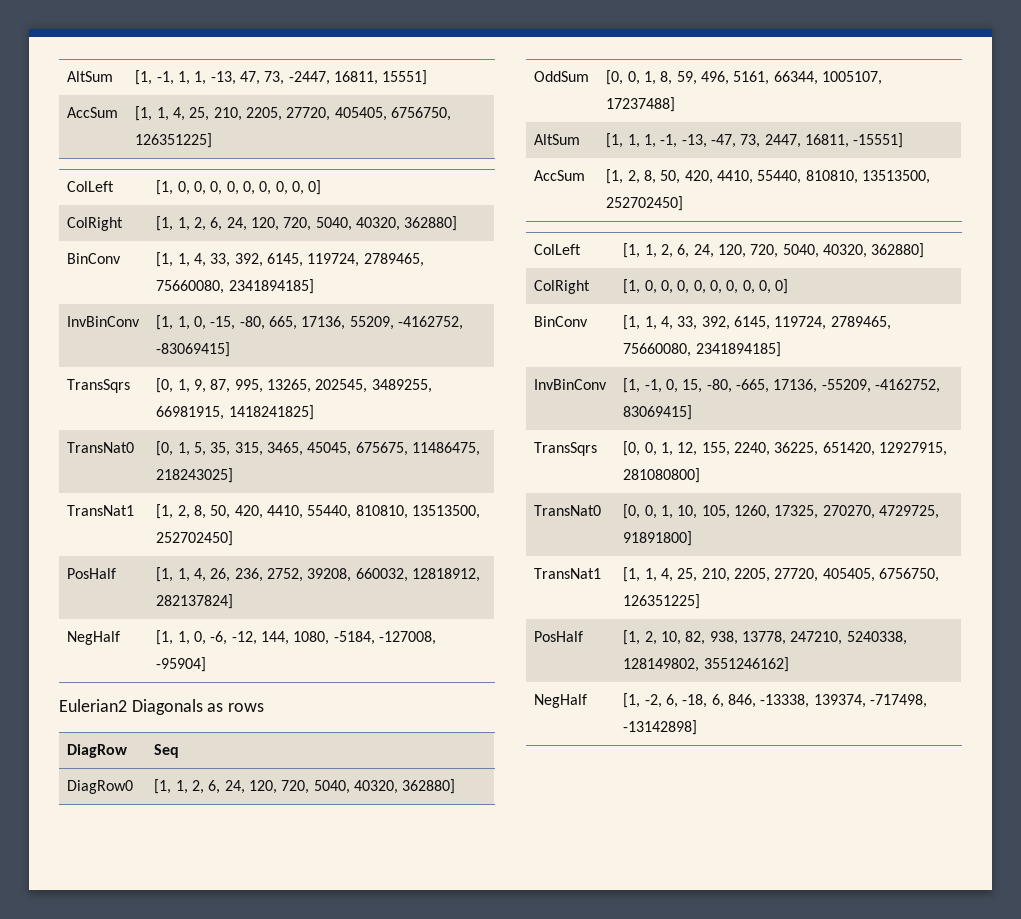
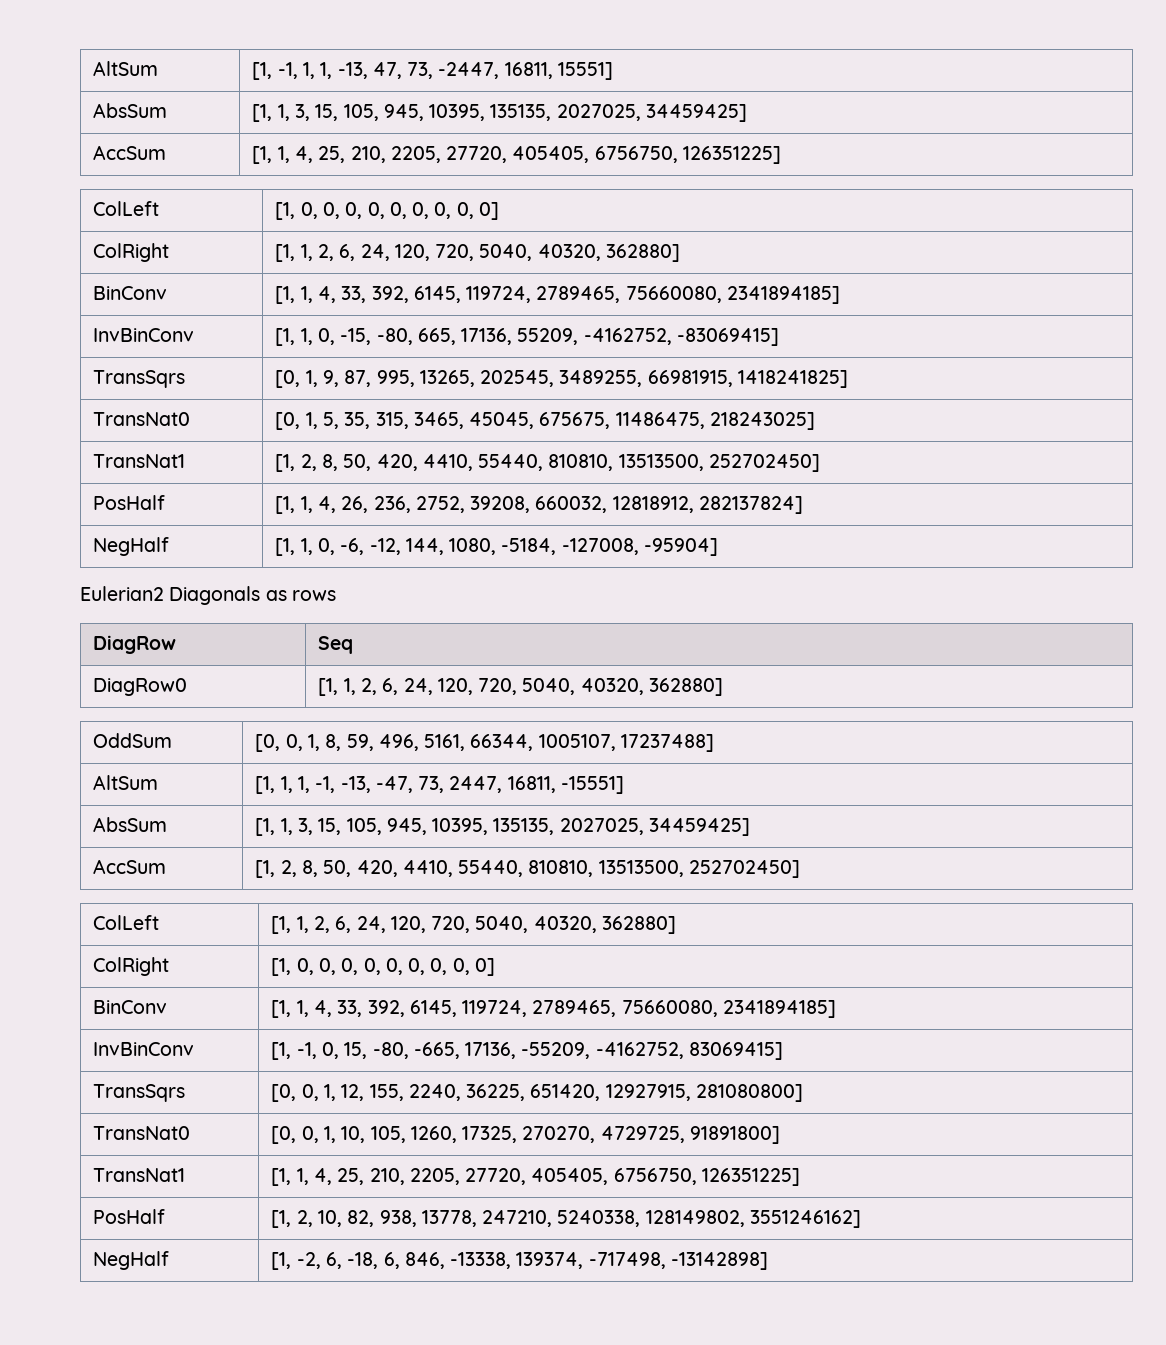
(428, 77) none -> [93,103,168,118] [252,104,747,122] // AbsSum | [1, 1, 3, 15, 105, 945, 10395, 135135, 2027025, 34459425]
(904, 140) none -> [93,817,168,832] [255,818,750,836] // AbsSum | [1, 1, 3, 15, 105, 945, 10395, 135135, 2027025, 34459425]

